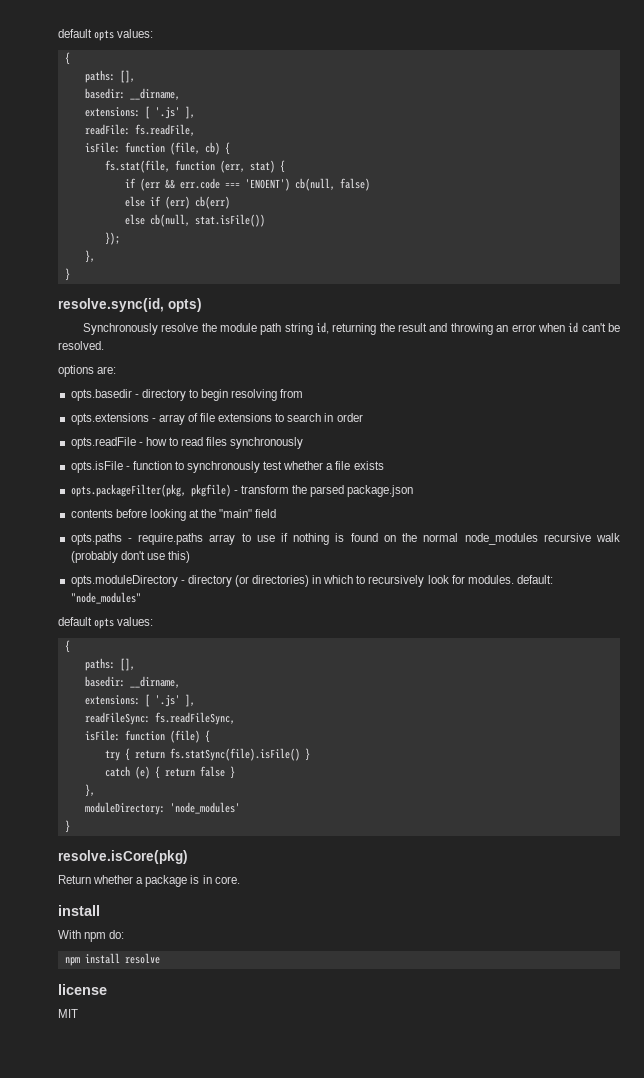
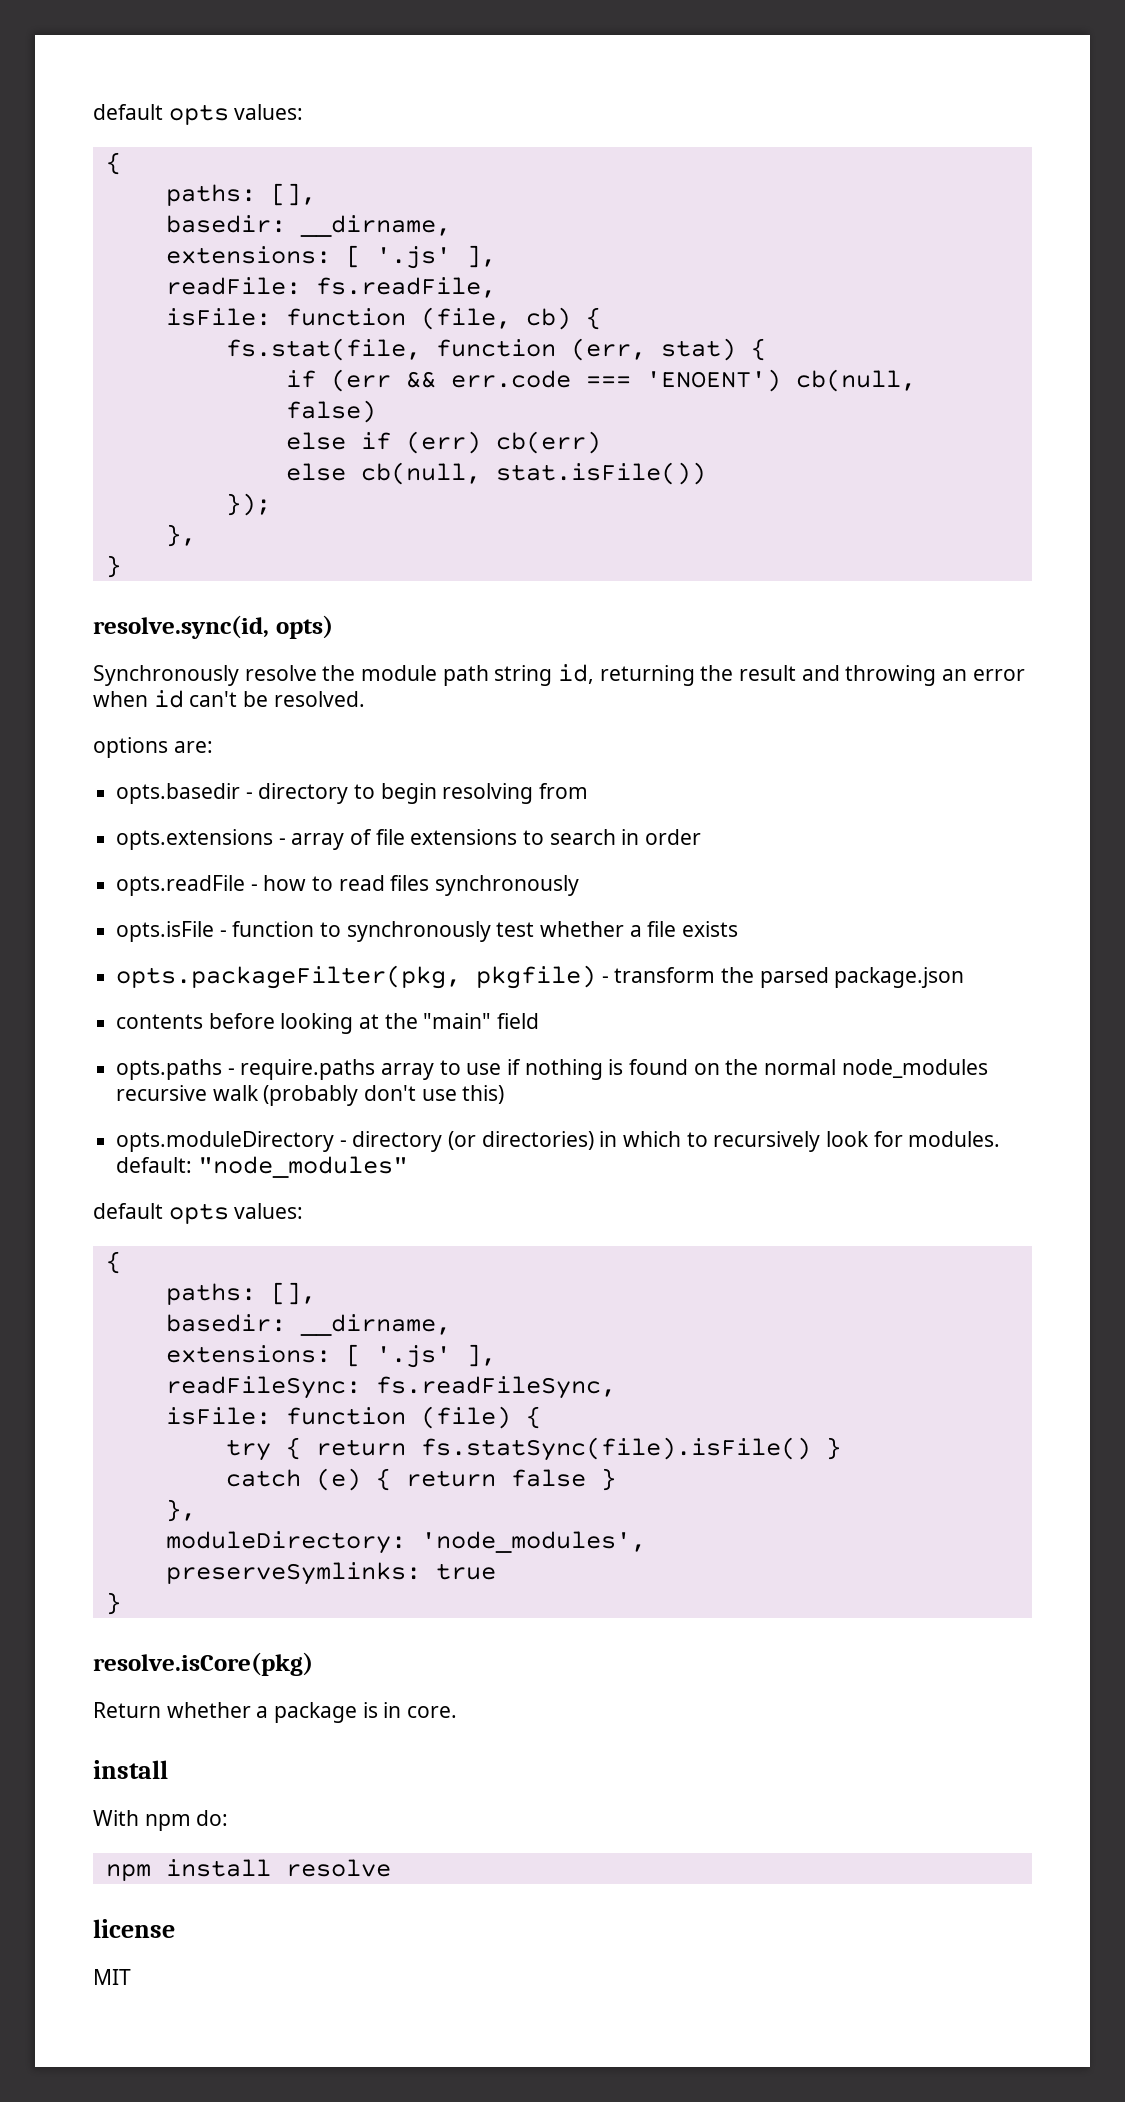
[169,802,240,814] 'node_modules' -> [420,1531,646,1553] [165,1562,496,1585] 'node_modules', // preserveSymlinks: true

